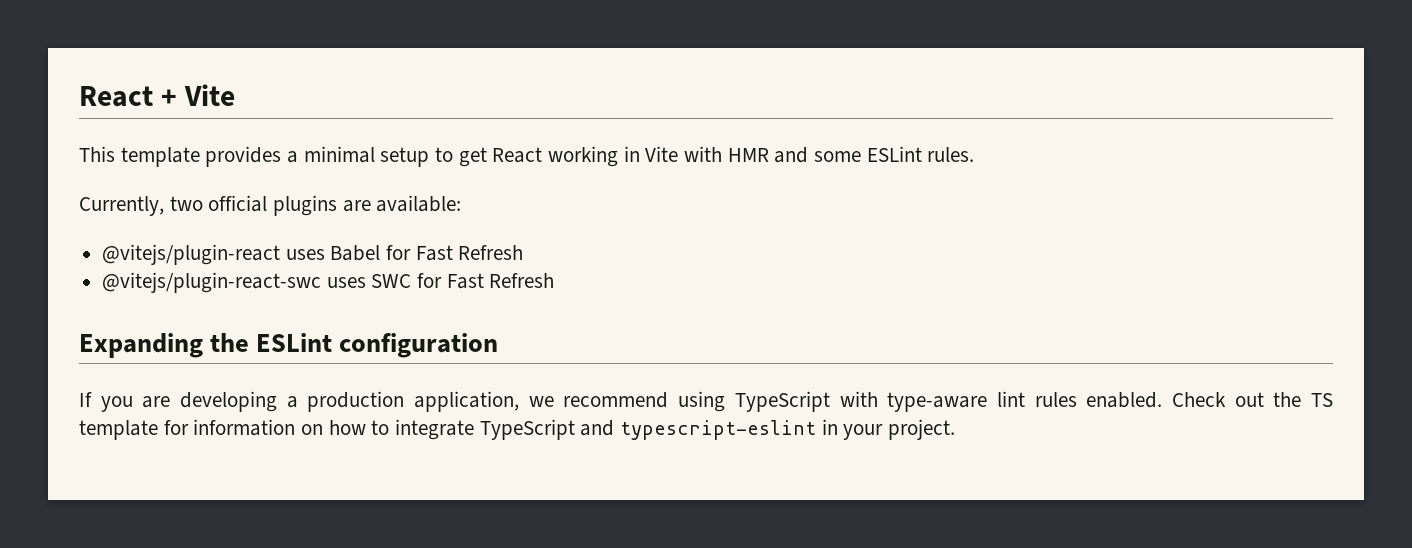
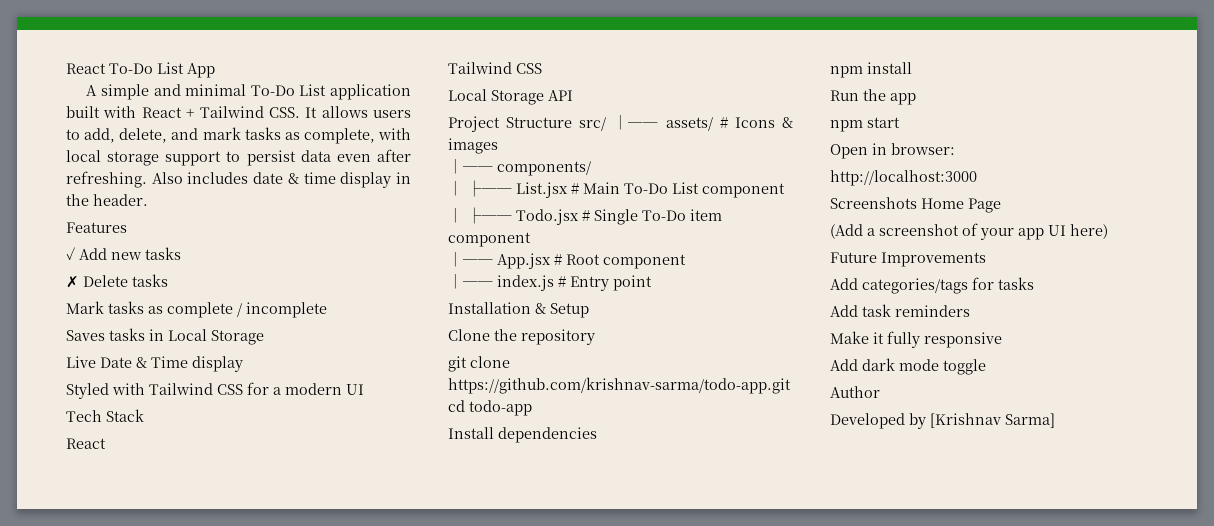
[79,84,235,107] [79,146,975,167] [79,195,462,216] [102,244,524,265] [102,272,555,293] [79,333,499,358] [79,391,1334,412] [79,419,956,440] React + Vite // This template provides a minimal setup to get React working in Vite with HMR and some ESLint rules. // Currently, two official plugins are available: // @vitejs/plugin-react uses Babel for Fast Refresh // @vitejs/plugin-react-swc uses SWC for Fast Refresh // Expanding the ESLint configuration // If you are developing a production application, we recommend using TypeScript with type-aware lint rules enabled. Check out the TS template for information on how to integrate TypeScript and typescript-eslint in your project. -> [66,62,215,78] [86,84,411,100] [66,106,411,118] [66,127,411,144] [66,149,411,166] [66,171,411,188] [66,194,148,206] [66,222,127,233] [66,247,181,260] [66,274,168,288] [66,301,327,318] [66,328,264,345] [66,356,243,372] [66,382,364,399] [66,409,144,422] [66,438,106,449] [448,62,542,74] [448,89,573,105] [448,115,793,132] [448,138,498,154] [448,159,591,176] [448,180,785,198] [448,207,722,225] [448,232,531,247] [448,252,686,269] [448,274,652,291] [448,302,589,318] [448,329,595,345] [448,356,510,372] [448,377,791,394] [448,400,532,416] [448,427,597,443] [830,62,912,78] [830,89,916,105] [830,117,900,132] [830,143,955,159] [830,170,977,186] [830,197,1001,213] [830,223,1108,240] [830,252,986,267] [830,277,1034,294] [830,304,970,317] [830,331,1002,348] [830,358,986,375] [830,386,880,398] [830,413,1055,429] React To-Do List App // A simple and minimal To-Do List application built with React + Tailwind CSS. It allows users to add, delete, and mark tasks as complete, with local storage support to persist data even after refreshing. Also includes date & time display in the header. // Features // ✓ Add new tasks // ✗ Delete tasks // Mark tasks as complete / incomplete // Saves tasks in Local Storage // Live Date & Time display // Styled with Tailwind CSS for a modern UI // Tech Stack // React // Tailwind CSS // Local Storage API // Project Structure src/ │── assets/ # Icons & images // │── components/ // │ ├── List.jsx # Main To-Do List component // │ ├── Todo.jsx # Single To-Do item component // │── App.jsx # Root component // │── index.js # Entry point // Installation & Setup // Clone the repository // git clone https://github.com/krishnav-sarma/todo-app.git cd todo-app // Install dependencies // npm install // Run the app // npm start // Open in browser: // http://localhost:3000 // Screenshots Home Page // (Add a screenshot of your app UI here) // Future Improvements // Add categories/tags for tasks // Add task reminders // Make it fully responsive // Add dark mode toggle // Author // Developed by [Krishnav Sarma]

